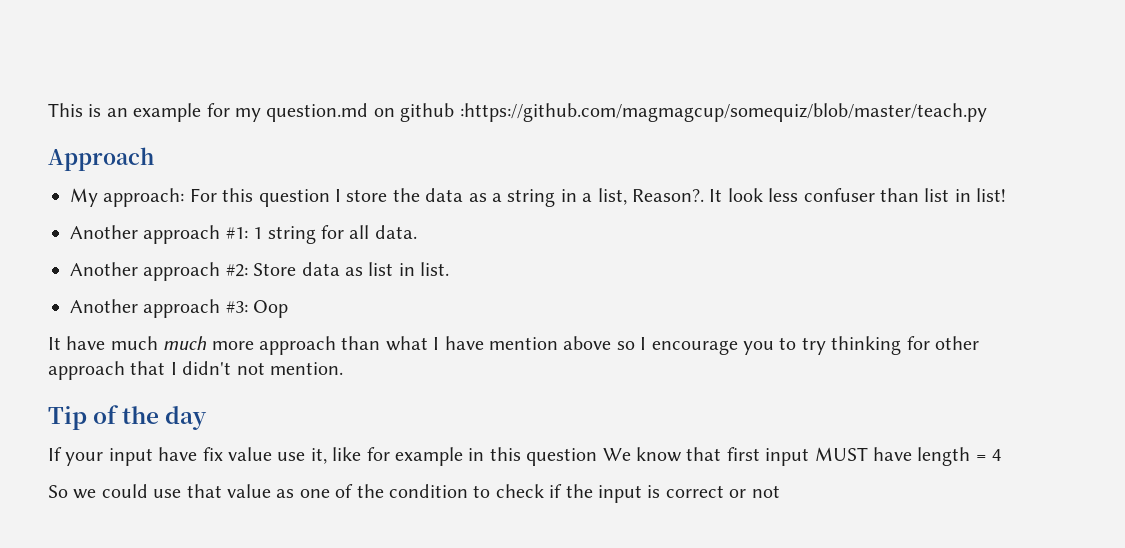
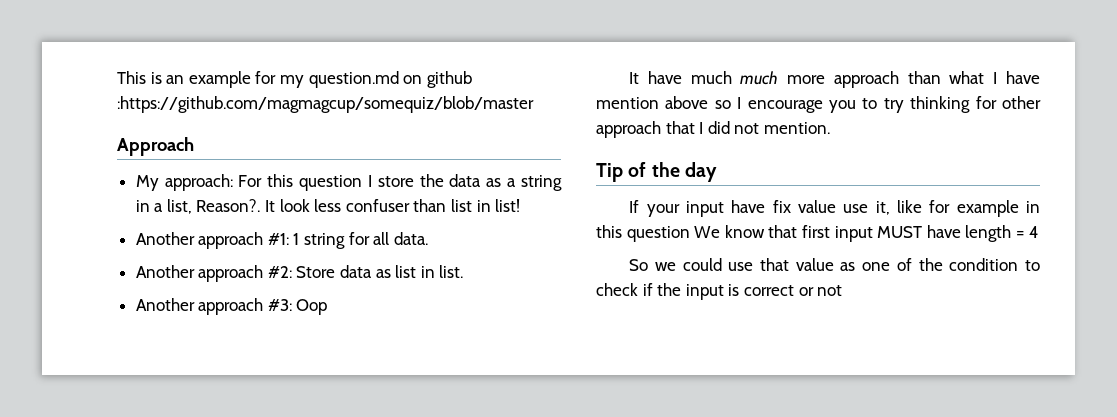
[459,103,987,122] :https://github.com/magmagcup/somequiz/blob/master/teach.py -> [117,96,534,113] :https://github.com/magmagcup/somequiz/blob/master
[182,361,232,375] didn't -> [707,121,730,134] did

